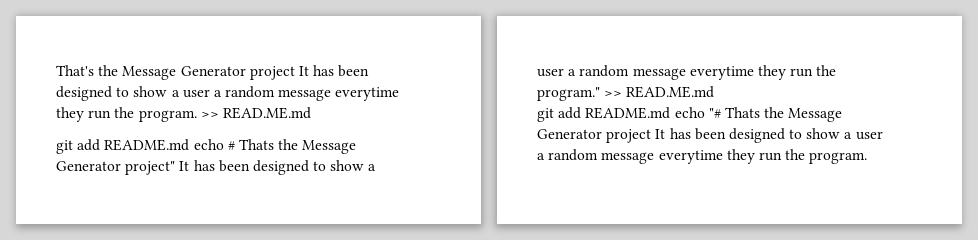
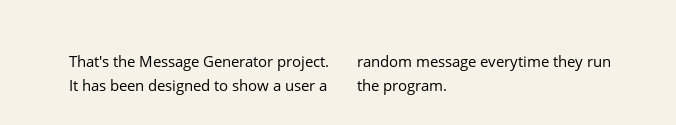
[249,66,295,80] project -> [277,56,330,71] project.
[200,107,311,119] [56,139,357,154] [56,160,377,175] [537,65,837,80] [537,86,715,101] [537,107,843,122] [537,128,883,143] [537,149,868,164] >> READ.ME.md // git add README.md echo # Thats the Message Generator project" It has been designed to show a user a random message everytime they run the program." >> READ.ME.md // git add README.md echo "# Thats the Message Generator project It has been designed to show a user a random message everytime they run the program. -> (448, 89) none

